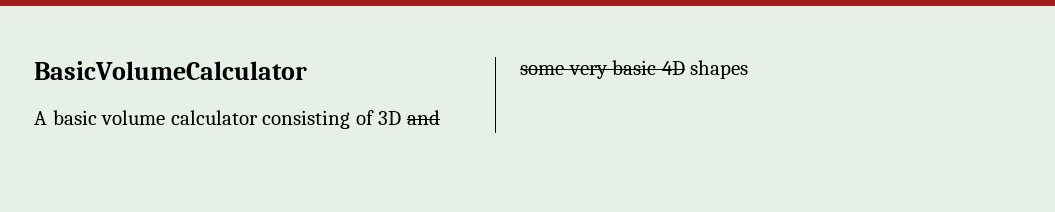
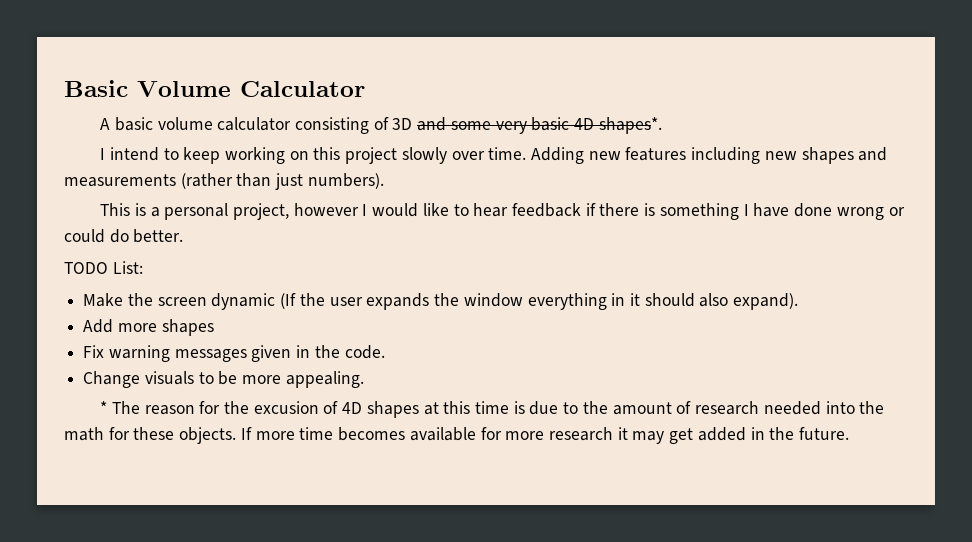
[34,61,307,80] BasicVolumeCalculator -> [64,80,365,97] Basic Volume Calculator
[690,60,749,79] shapes -> [598,117,662,134] [100,147,888,164] [64,173,384,190] [100,203,905,220] [64,229,184,243] [64,261,143,274] [83,293,799,310] [83,319,214,336] [83,345,385,362] [83,371,364,388] [100,401,885,418] [64,427,850,444] shapes*. // I intend to keep working on this project slowly over time. Adding new features including new shapes and measurements (rather than just numbers). // This is a personal project, however I would like to hear feedback if there is something I have done wrong or could do better. // TODO List: // Make the screen dynamic (If the user expands the window everything in it should also expand). // Add more shapes // Fix warning messages given in the code. // Change visuals to be more appealing. // * The reason for the excusion of 4D shapes at this time is due to the amount of research needed into the math for these objects. If more time becomes available for more research it may get added in the future.

